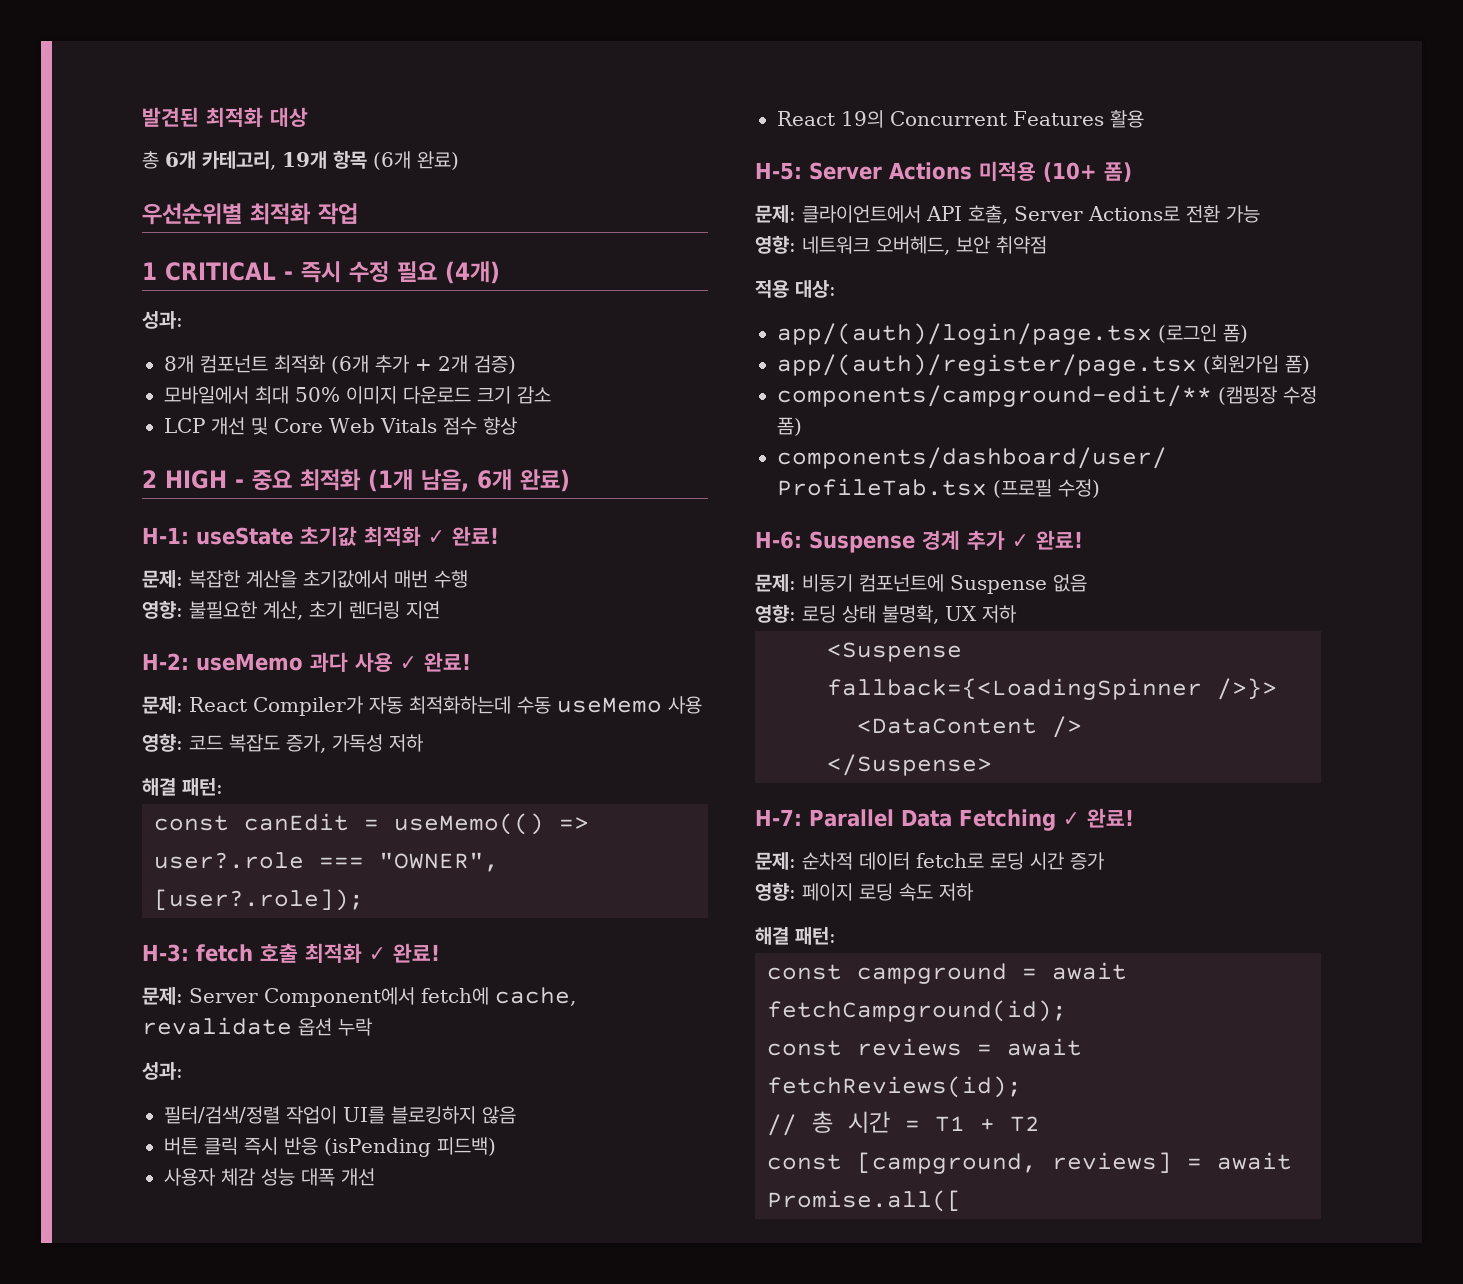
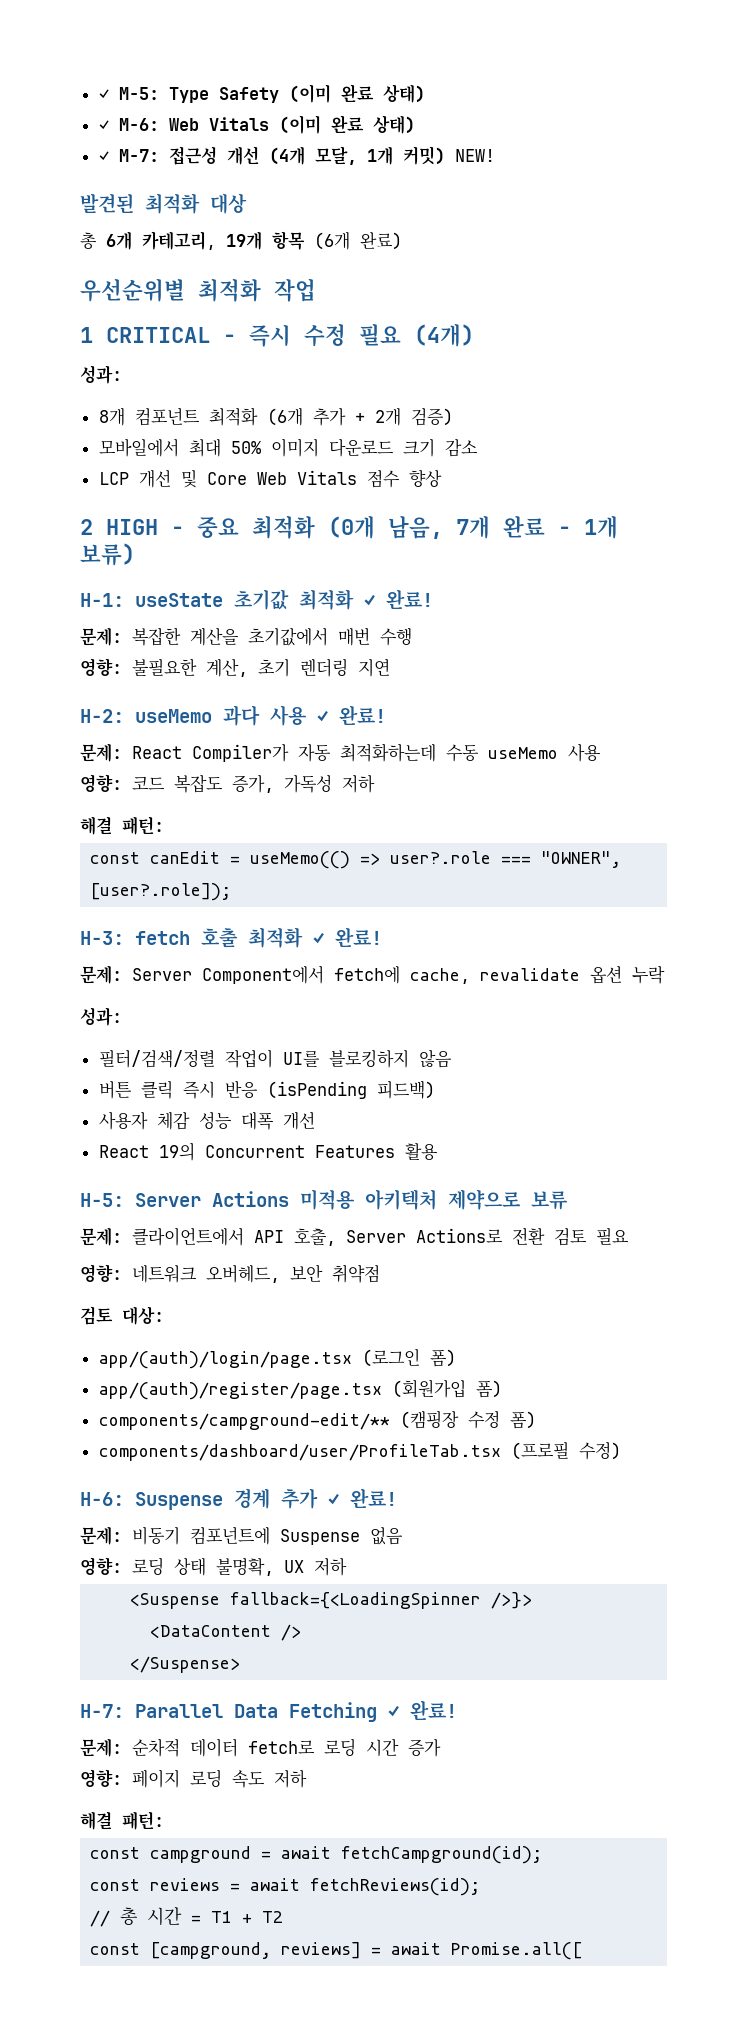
(142, 117) none -> [98,84,425,103] [98,115,415,134] [98,146,495,165] ✓ M-5: Type Safety (이미 완료 상태) // ✓ M-6: Web Vitals (이미 완료 상태) // ✓ M-7: 접근성 개선 (4개 모달, 1개 커밋) NEW! //
[368,469,570,492] (1개 남음, 6개 완료) -> [328,516,618,539] [80,543,135,566] (0개 남음, 7개 완료 - 1개 보류)
[1043,162,1132,182] (10+ 폼) -> [365,1189,568,1210] 아키텍처 제약으로 보류
[1226,205,1260,223] 가능 -> [554,1228,629,1246] 검토 필요
[755,280,789,298] 적용 -> [80,1306,113,1325] 검토

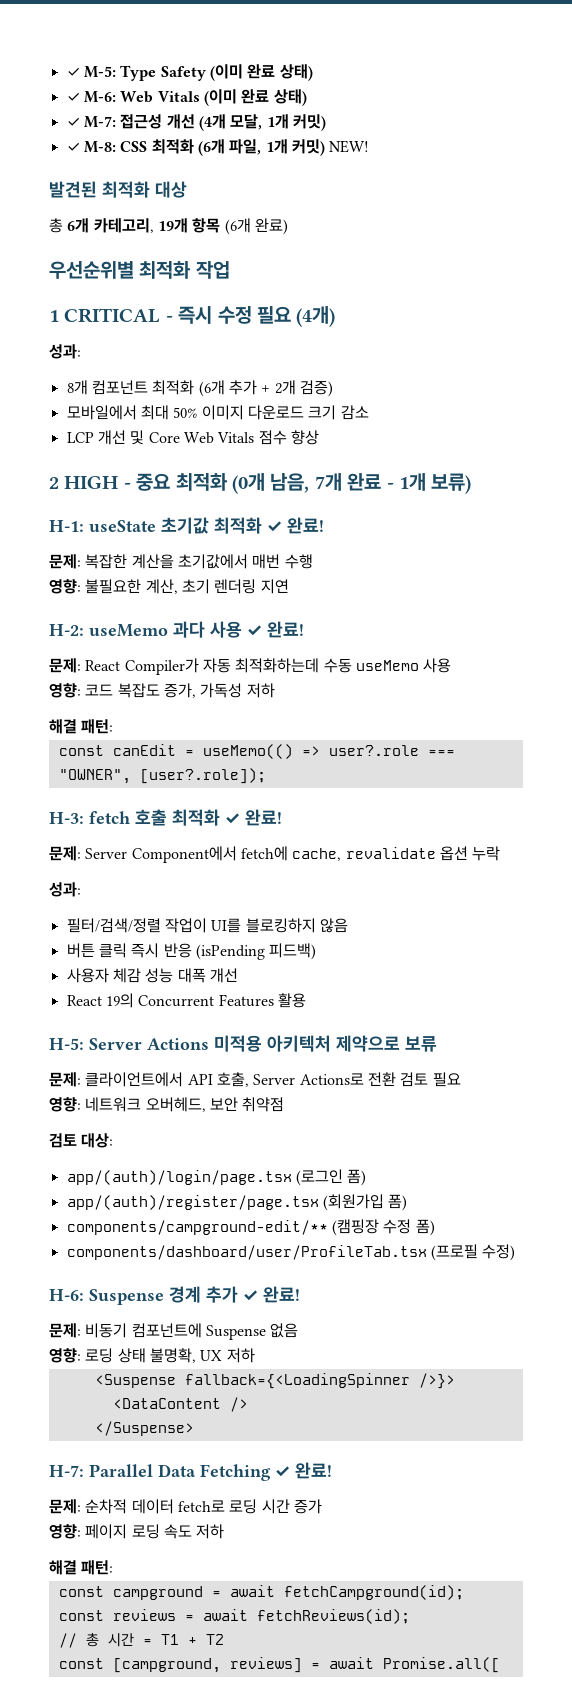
(445, 155) none -> [66,139,325,156] // ✓ M-8: CSS 최적화 (6개 파일, 1개 커밋)

